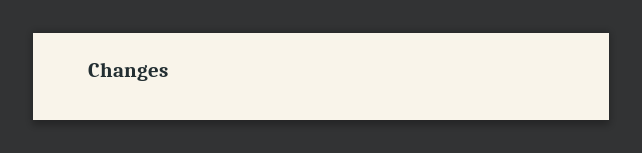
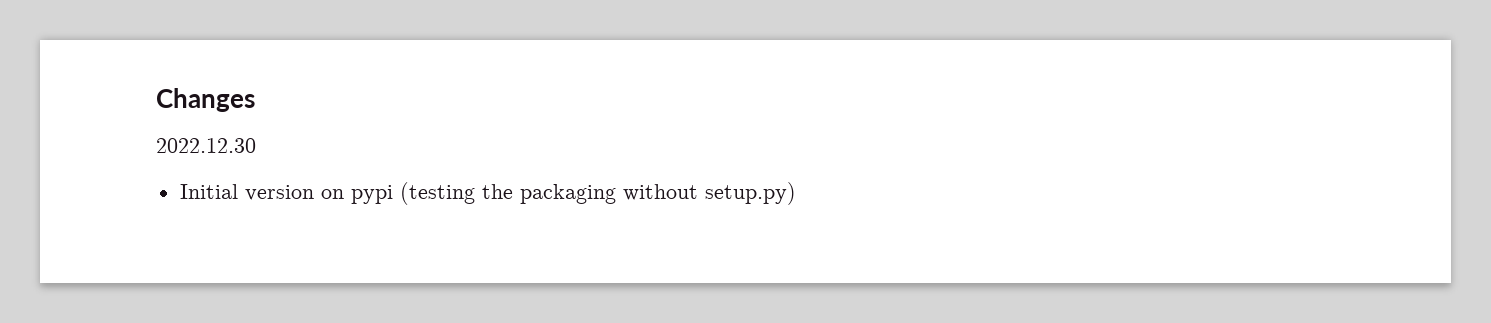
(168, 71) none -> [156,138,256,153] [179,182,796,205] // 2022.12.30 // Initial version on pypi (testing the packaging without setup.py)

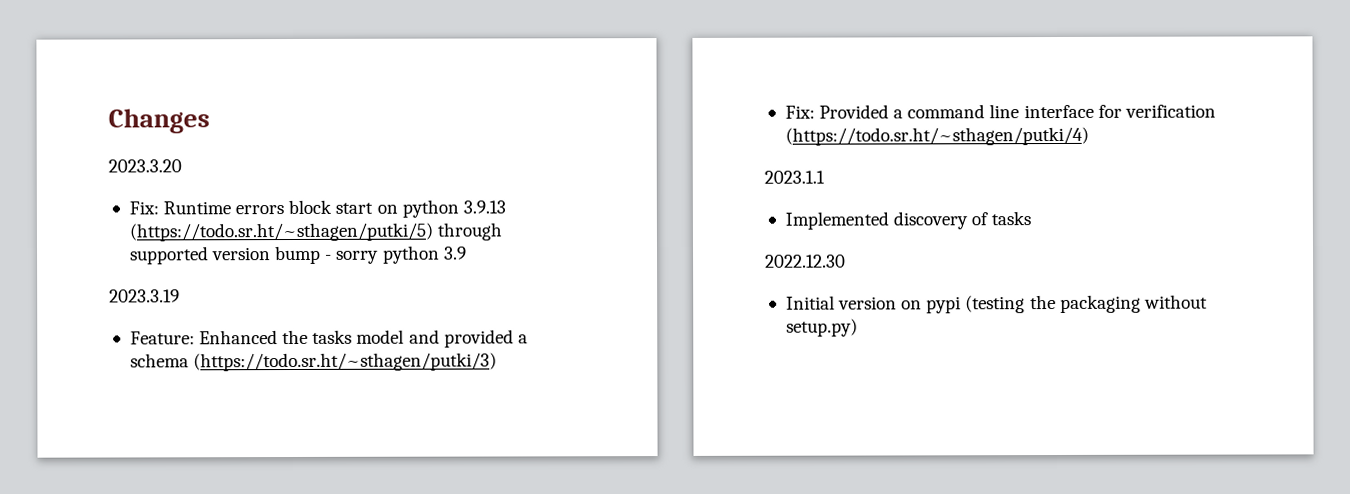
(255, 100) none -> [108,159,182,173] [128,199,506,218] [128,222,503,242] [128,245,467,265] [109,289,180,303] [129,329,528,348] [129,352,498,372] [784,104,1216,119] [784,126,1089,146] [764,170,825,184] [784,211,1032,230] // 2023.3.20 // Fix: Runtime errors block start on python 3.9.13 (https://todo.sr.ht/~sthagen/putki/5) through supported version bump - sorry python 3.9 // 2023.3.19 // Feature: Enhanced the tasks model and provided a schema (https://todo.sr.ht/~sthagen/putki/3) // Fix: Provided a command line interface for verification (https://todo.sr.ht/~sthagen/putki/4) // 2023.1.1 // Implemented discovery of tasks

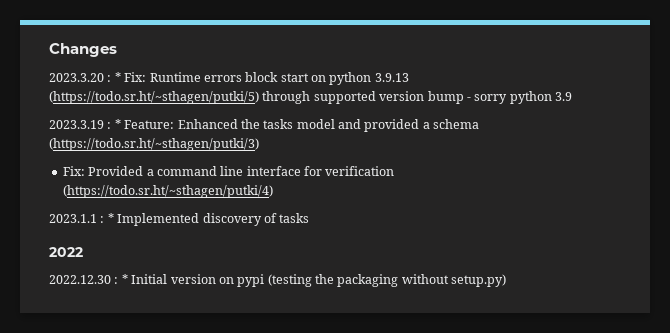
(182, 166) // -> [107,72,121,82] : *
(180, 296) // -> [107,119,121,129] : *
(825, 177) // -> [100,213,114,223] : *
(1032, 218) none -> [49,247,83,257] // 2022
(846, 261) // -> [114,274,128,284] : *

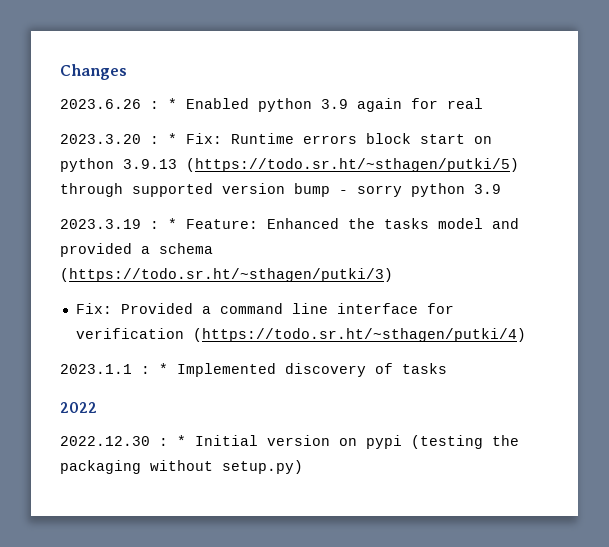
(117, 50) none -> [60,98,483,112] // 2023.6.26 : * Enabled python 3.9 again for real

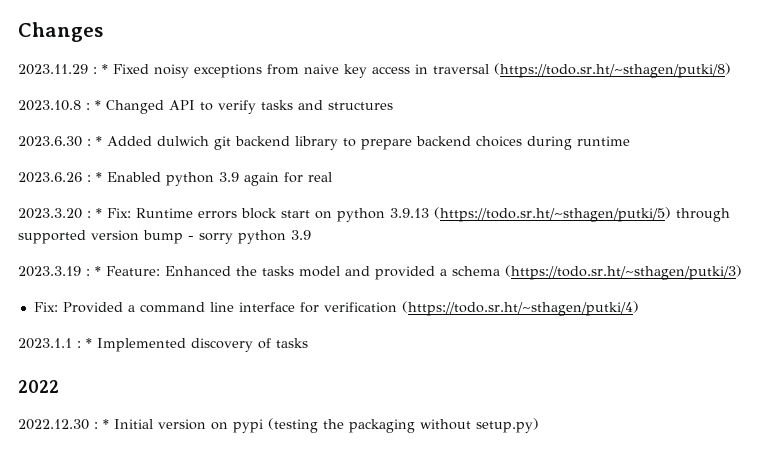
(127, 72) none -> [18,63,731,78] [18,100,393,114] [18,136,630,150] // 2023.11.29 : * Fixed noisy exceptions from naive key access in traversal (https://todo.sr.ht/~sthagen/putki/8) // 2023.10.8 : * Changed API to verify tasks and structures // 2023.6.30 : * Added dulwich git backend library to prepare backend choices during runtime

